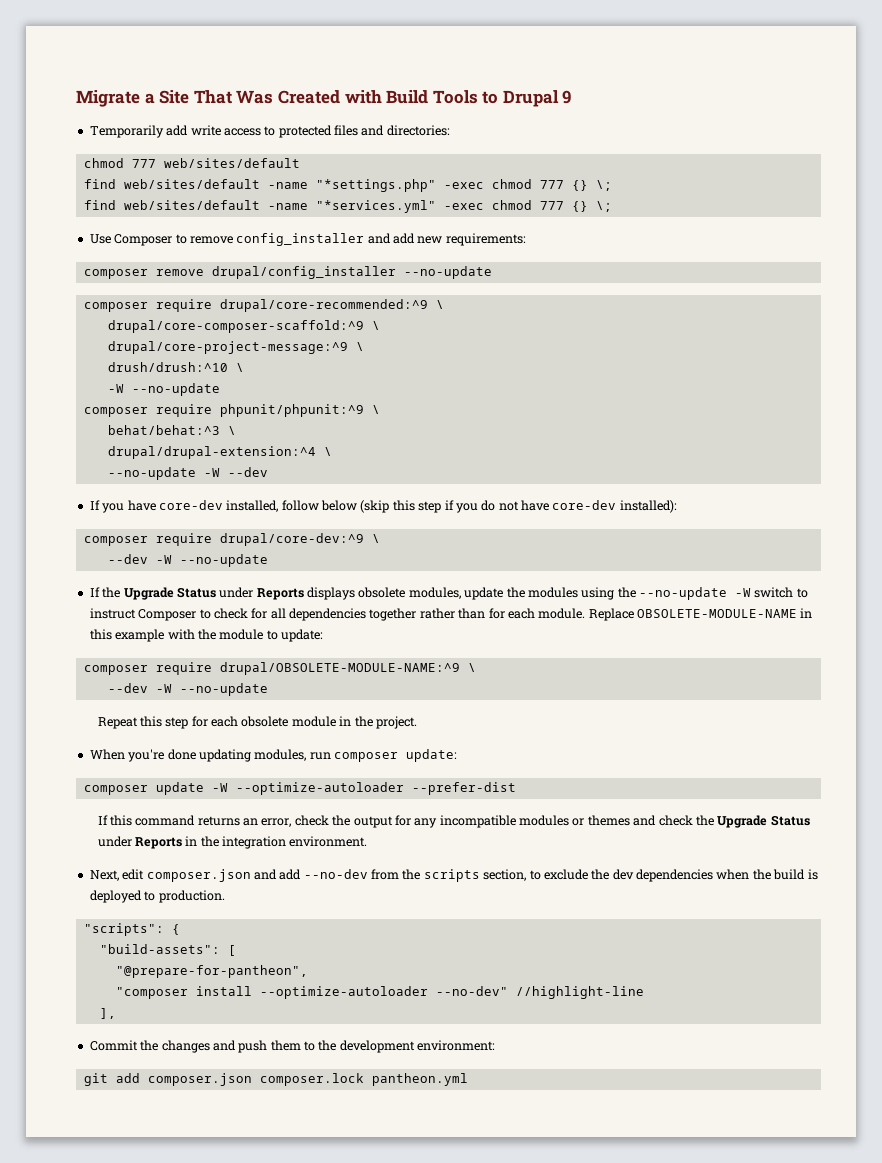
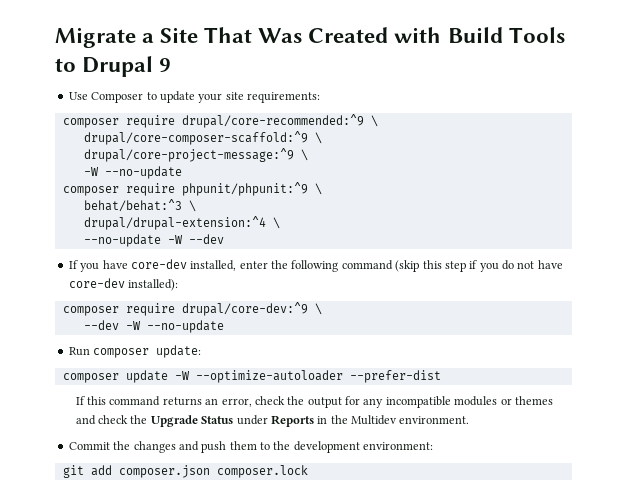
[89,125,450,138] [83,158,300,168] [83,179,612,192] [83,200,612,213] [89,233,526,246] [83,266,492,279] Temporarily add write access to protected files and directories: // chmod 777 web/sites/default // find web/sites/default -name "*settings.php" -exec chmod 777 {} \; // find web/sites/default -name "*services.yml" -exec chmod 777 {} \; // Use Composer to remove config_installer and add new requirements: // composer remove drupal/config_installer --no-update -> [68,91,320,103] Use Composer to update your site requirements:
[107,362,244,372] // drush/drush:^10 \ -> (308, 155) none
[281,500,357,511] follow below -> [239,260,393,272] enter the following command
[89,587,808,600] [89,608,813,621] [89,629,323,642] [83,662,476,675] [107,683,268,696] [97,716,417,729] [89,749,331,762] If the Upgrade Status under Reports displays obsolete modules, update the modules using the --no-update -W switch to instruct Composer to check for all dependencies together rather than for each module. Replace OBSOLETE-MODULE-NAME in this example with the module to update: // composer require drupal/OBSOLETE-MODULE-NAME:^9 \ // --dev -W --no-update // Repeat this step for each obsolete module in the project. // When you're done updating modules, run -> [68,347,90,356] Run
[222,836,287,849] integration -> [351,415,398,425] Multidev
[89,869,818,882] [89,890,225,903] [83,923,180,936] [99,944,236,956] [115,965,308,978] [115,986,644,999] [99,1008,116,1019] // Next, edit composer.json and add --no-dev from the scripts section, to exclude the dev dependencies when the build is deployed to production. // "scripts": { // "build-assets": [ // "@prepare-for-pantheon", // "composer install --optimize-autoloader --no-dev" //highlight-line // ], -> (470, 420) none
[371,1073,468,1086] pantheon.yml -> (308, 471) none

